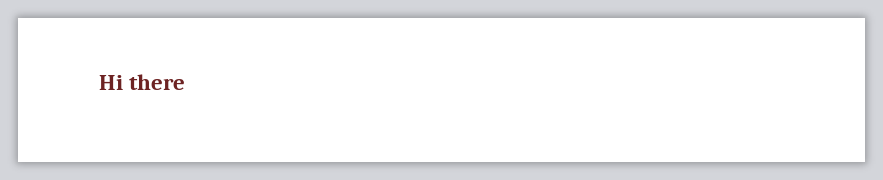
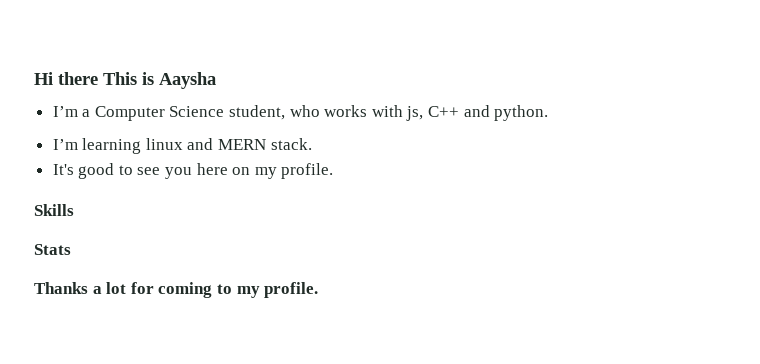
(186, 82) none -> [103,72,216,89] [52,105,549,121] [52,138,312,154] [52,163,334,179] [34,204,74,216] [34,244,71,255] [34,282,319,298] This is Aaysha // I’m a Computer Science student, who works with js, C++ and python. // I’m learning linux and MERN stack. // It's good to see you here on my profile. // Skills // Stats // Thanks a lot for coming to my profile.

